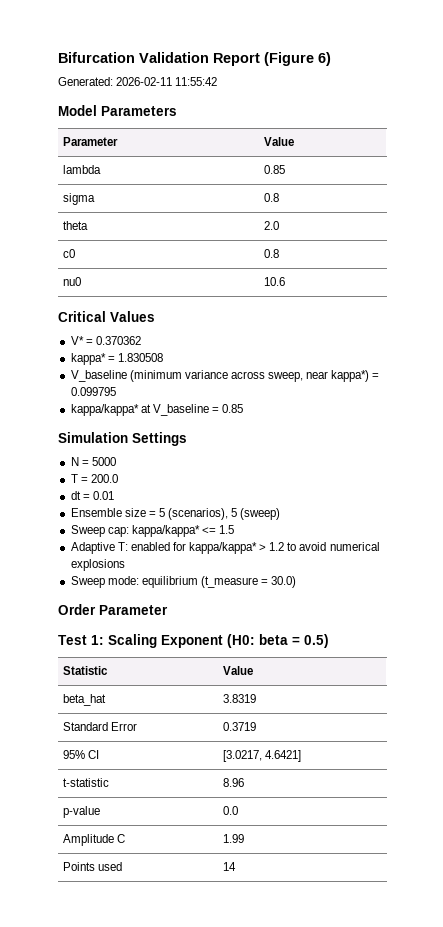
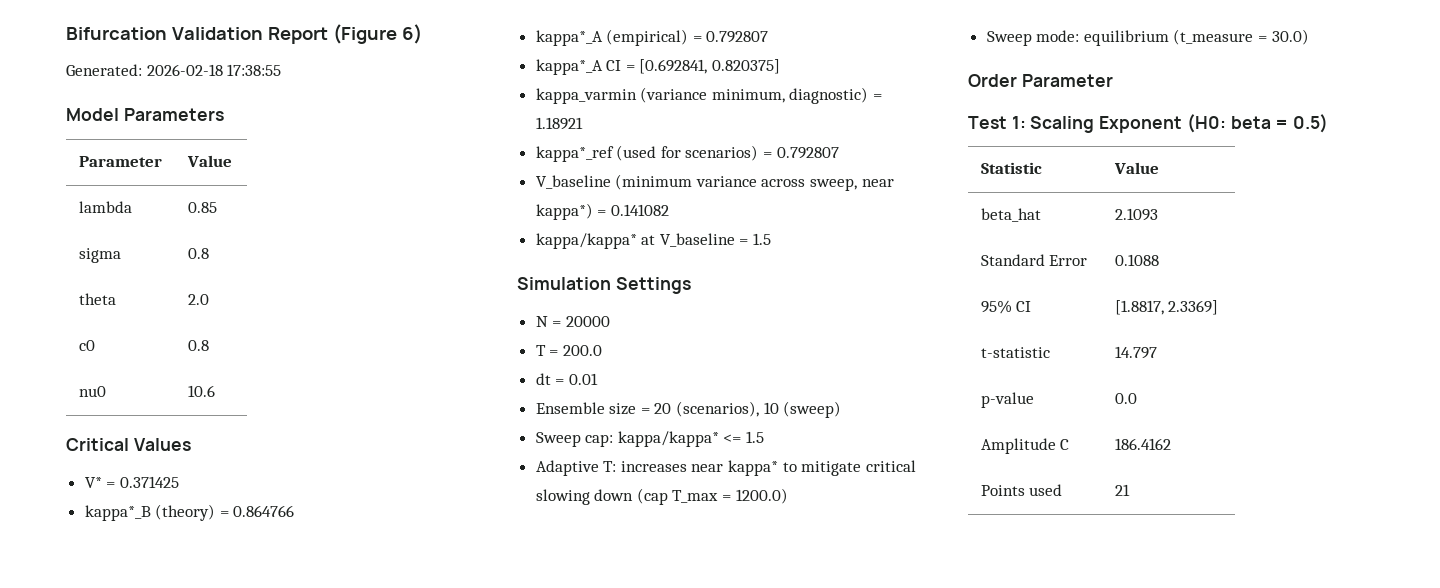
[116,77,218,86] 2026-02-11 11:55:42 -> [146,64,282,76] 2026-02-18 17:38:55
[95,336,141,345] [70,353,163,365] 0.370362 // kappa* = 1.830508 -> [119,476,179,488] [84,504,295,521] [535,29,769,46] [535,59,781,75] [535,87,883,104] [535,117,583,130] [535,145,839,162] 0.371425 // kappa*_B (theory) = 0.864766 // kappa*_A (empirical) = 0.792807 // kappa*_A CI = [0.692841, 0.820375] // kappa_varmin (variance minimum, diagnostic) = 1.18921 // kappa*_ref (used for scenarios) = 0.792807
[70,387,116,396] 0.099795 -> [610,204,669,216] 0.141082
[222,404,244,413] 0.85 -> [753,233,772,245] 1.5
[91,457,116,466] 5000 -> [565,316,610,327] 20000
[158,508,238,520] 5 (scenarios), 5 -> [654,401,779,417] 20 (scenarios), 10
[130,542,380,554] [70,559,125,571] enabled for kappa/kappa* > 1.2 to avoid numerical explosions -> [620,460,916,476] [535,488,788,505] increases near kappa* to mitigate critical slowing down (cap T_max = 1200.0)
[222,694,256,703] 3.8319 -> [1114,208,1158,221] 2.1093
[222,722,256,731] 0.3719 -> [1114,254,1159,266] 0.1088
[222,750,301,762] [3.0217, 4.6421] -> [1114,300,1219,315] [1.8817, 2.3369]
[222,778,244,787] 8.96 -> [1114,346,1157,359] 14.797
[222,834,244,843] 1.99 -> [1114,438,1171,450] 186.4162
[222,862,236,871] 14 -> [1114,484,1130,496] 21

